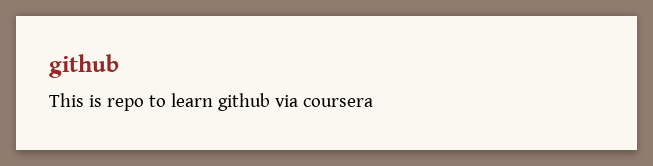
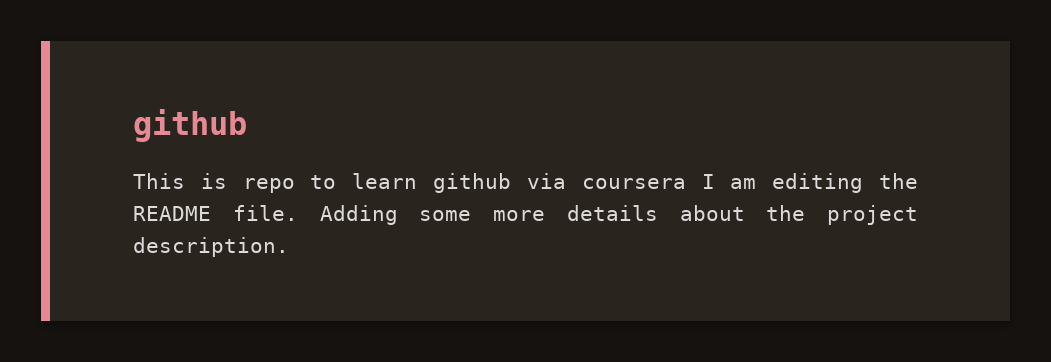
(373, 102) none -> [701,173,919,193] [133,205,918,225] [133,237,289,257] I am editing the README file. Adding some more details about the project description.

